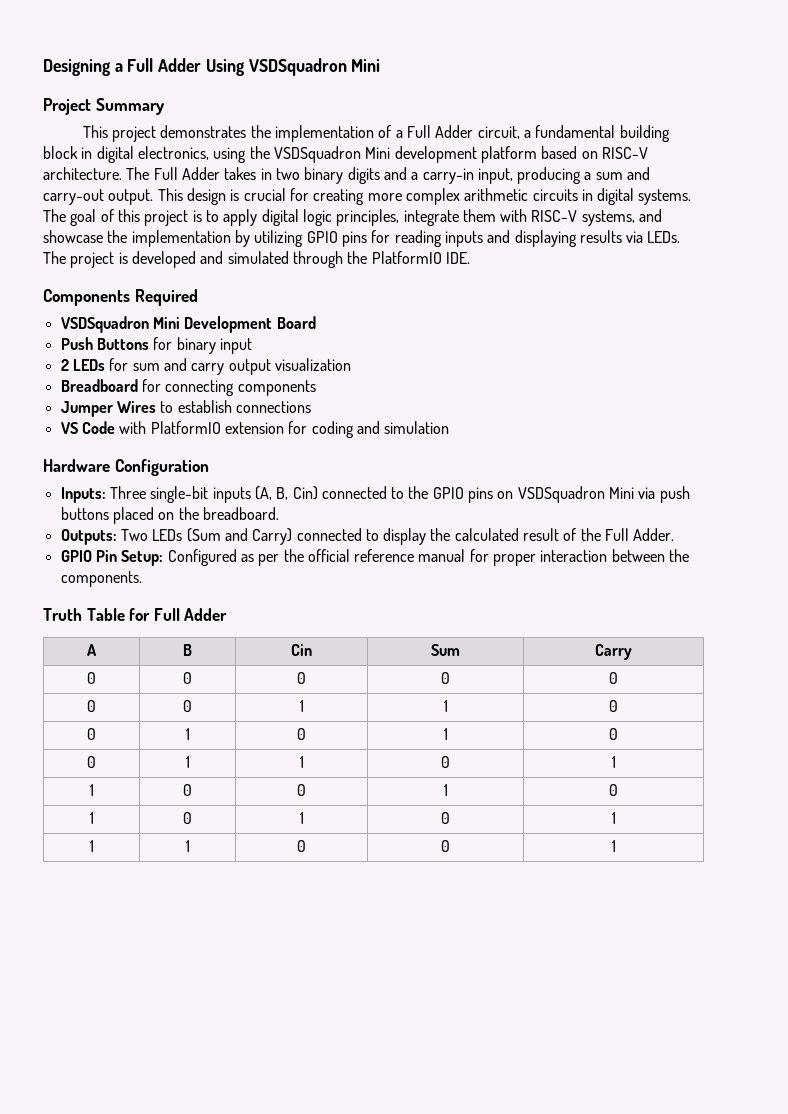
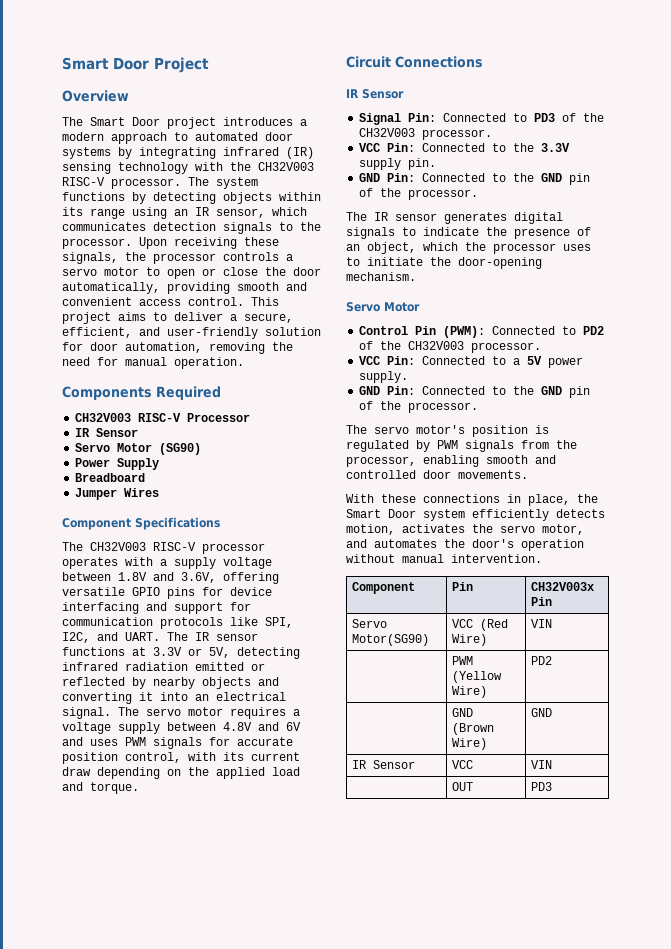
[43,58,381,76] [43,98,164,115] [82,125,670,142] [43,146,648,163] [43,167,651,184] [43,188,692,205] [43,209,663,226] [43,230,681,247] [43,251,470,268] [43,289,198,306] [60,316,316,333] [60,337,252,354] [60,358,351,375] [60,379,316,396] [60,400,311,417] [60,421,450,438] [43,459,209,476] [60,486,690,503] [60,507,279,524] [60,528,675,545] [60,549,690,566] [60,571,142,587] [43,608,228,621] [87,644,97,656] [183,644,192,656] [291,644,312,656] [431,644,460,656] [595,644,632,660] [87,672,96,684] [183,672,192,684] [297,672,306,684] [441,672,450,684] [609,672,618,684] [87,700,96,712] [183,700,192,712] [299,700,304,712] [443,700,448,712] [609,700,618,712] [87,728,96,740] [185,728,190,740] [297,728,306,740] [443,728,448,740] [609,728,618,740] [87,756,96,768] [185,756,190,768] [299,756,304,768] [441,756,450,768] [611,756,616,768] [89,784,94,796] [183,784,192,796] [297,784,306,796] [443,784,448,796] [609,784,618,796] [89,812,94,824] [183,812,192,824] [299,812,304,824] [441,812,450,824] [611,812,616,824] [89,840,94,852] [185,840,190,852] [297,840,306,852] [441,840,450,852] [611,840,616,852] Designing a Full Adder Using VSDSquadron Mini // Project Summary // This project demonstrates the implementation of a Full Adder circuit, a fundamental building block in digital electronics, using the VSDSquadron Mini development platform based on RISC-V architecture. The Full Adder takes in two binary digits and a carry-in input, producing a sum and carry-out output. This design is crucial for creating more complex arithmetic circuits in digital systems. The goal of this project is to apply digital logic principles, integrate them with RISC-V systems, and showcase the implementation by utilizing GPIO pins for reading inputs and displaying results via LEDs. The project is developed and simulated through the PlatformIO IDE. // Components Required // VSDSquadron Mini Development Board // Push Buttons for binary input // 2 LEDs for sum and carry output visualization // Breadboard for connecting components // Jumper Wires to establish connections // VS Code with PlatformIO extension for coding and simulation // Hardware Configuration // Inputs: Three single-bit inputs (A, B, Cin) connected to the GPIO pins on VSDSquadron Mini via push buttons placed on the breadboard. // Outputs: Two LEDs (Sum and Carry) connected to display the calculated result of the Full Adder. // GPIO Pin Setup: Configured as per the official reference manual for proper interaction between the components. // Truth Table for Full Adder // A | B | Cin | Sum | Carry // 0 | 0 | 0 | 0 | 0 // 0 | 0 | 1 | 1 | 0 // 0 | 1 | 0 | 1 | 0 // 0 | 1 | 1 | 0 | 1 // 1 | 0 | 0 | 1 | 0 // 1 | 0 | 1 | 0 | 1 // 1 | 1 | 0 | 0 | 1 -> [62,57,209,73] [62,90,129,102] [62,117,307,129] [62,132,293,144] [62,147,314,159] [62,162,314,174] [62,177,258,189] [62,192,321,204] [62,207,307,219] [62,222,321,234] [62,237,279,249] [62,252,293,264] [62,267,321,279] [62,282,307,294] [62,297,279,306] [62,312,293,324] [62,327,321,339] [62,342,293,354] [62,357,244,369] [62,386,221,400] [75,413,251,422] [75,428,139,437] [75,443,202,455] [75,458,160,470] [75,473,146,482] [75,488,160,500] [62,517,220,530] [62,542,265,554] [62,557,272,569] [62,572,279,584] [62,587,272,599] [62,602,251,614] [62,617,293,629] [62,632,258,643] [62,647,300,659] [62,662,265,671] [62,677,279,689] [62,692,286,704] [62,707,300,719] [62,722,301,734] [62,737,293,749] [62,752,300,764] [62,767,300,779] [62,782,139,794] [346,56,483,68] [346,89,404,99] [359,113,605,125] [359,128,493,140] [359,143,571,152] [359,158,437,170] [359,173,591,185] [359,188,479,200] [346,212,563,224] [346,227,591,239] [346,242,591,254] [346,257,542,269] [346,272,416,281] [346,302,420,312] [359,326,605,338] [359,341,542,353] [359,356,584,368] [359,371,409,383] [359,386,591,398] [359,401,479,413] [346,425,549,437] [346,440,577,452] [346,455,556,467] [346,470,528,479] [346,494,598,506] [346,509,605,521] [346,524,584,535] [346,539,584,551] [346,554,542,563] [352,582,416,594] [452,582,474,591] [531,582,595,591] [531,597,553,606] [352,619,388,628] [352,634,430,646] [452,619,509,631] [452,634,488,646] [531,619,553,628] [452,656,474,665] [452,671,503,683] [452,686,488,698] [531,656,553,665] [452,708,474,717] [452,723,495,735] [452,738,488,750] [531,708,553,717] [352,760,416,769] [452,760,474,769] [531,760,553,769] [452,782,474,791] [531,782,553,791] Smart Door Project // Overview // The Smart Door project introduces a modern approach to automated door systems by integrating infrared (IR) sensing technology with the CH32V003 RISC-V processor. The system functions by detecting objects within its range using an IR sensor, which communicates detection signals to the processor. Upon receiving these signals, the processor controls a servo motor to open or close the door automatically, providing smooth and convenient access control. This project aims to deliver a secure, efficient, and user-friendly solution for door automation, removing the need for manual operation. // Components Required // CH32V003 RISC-V Processor // IR Sensor // Servo Motor (SG90) // Power Supply // Breadboard // Jumper Wires // Component Specifications // The CH32V003 RISC-V processor operates with a supply voltage between 1.8V and 3.6V, offering versatile GPIO pins for device interfacing and support for communication protocols like SPI, I2C, and UART. The IR sensor functions at 3.3V or 5V, detecting infrared radiation emitted or reflected by nearby objects and converting it into an electrical signal. The servo motor requires a voltage supply between 4.8V and 6V and uses PWM signals for accurate position control, with its current draw depending on the applied load and torque. // Circuit Connections // IR Sensor // Signal Pin: Connected to PD3 of the CH32V003 processor. // VCC Pin: Connected to the 3.3V supply pin. // GND Pin: Connected to the GND pin of the processor. // The IR sensor generates digital signals to indicate the presence of an object, which the processor uses to initiate the door-opening mechanism. // Servo Motor // Control Pin (PWM): Connected to PD2 of the CH32V003 processor. // VCC Pin: Connected to a 5V power supply. // GND Pin: Connected to the GND pin of the processor. // The servo motor's position is regulated by PWM signals from the processor, enabling smooth and controlled door movements. // With these connections in place, the Smart Door system efficiently detects motion, activates the servo motor, and automates the door's operation without manual intervention. // Component | Pin | CH32V003x Pin // Servo Motor(SG90) | VCC (Red Wire) | VIN // | PWM (Yellow Wire) | PD2 // | GND (Brown Wire) | GND // IR Sensor | VCC | VIN // | OUT | PD3

